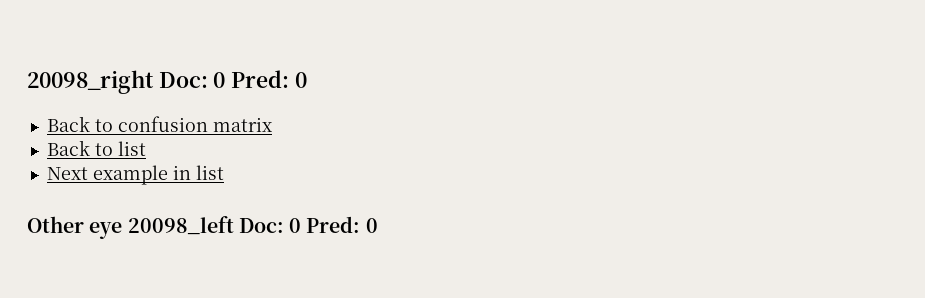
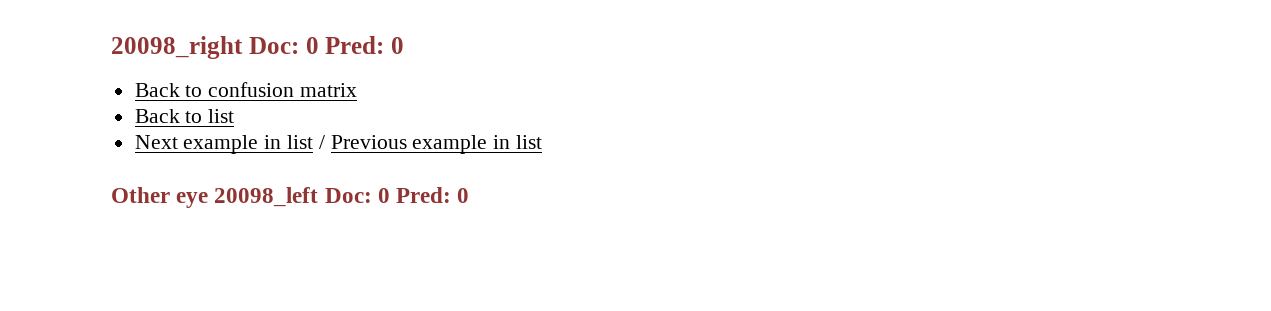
(224, 172) none -> [318,135,543,154] / Previous example in list

